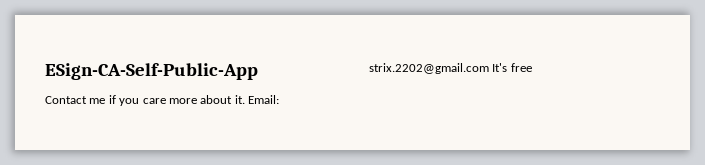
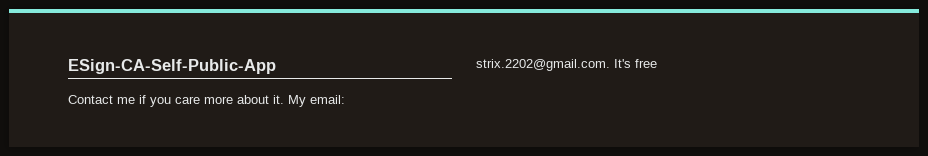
[248,95,279,104] [369,63,489,74] Email: strix.2202@gmail.com -> [288,95,345,107] [476,59,610,71] My email: strix.2202@gmail.com.

